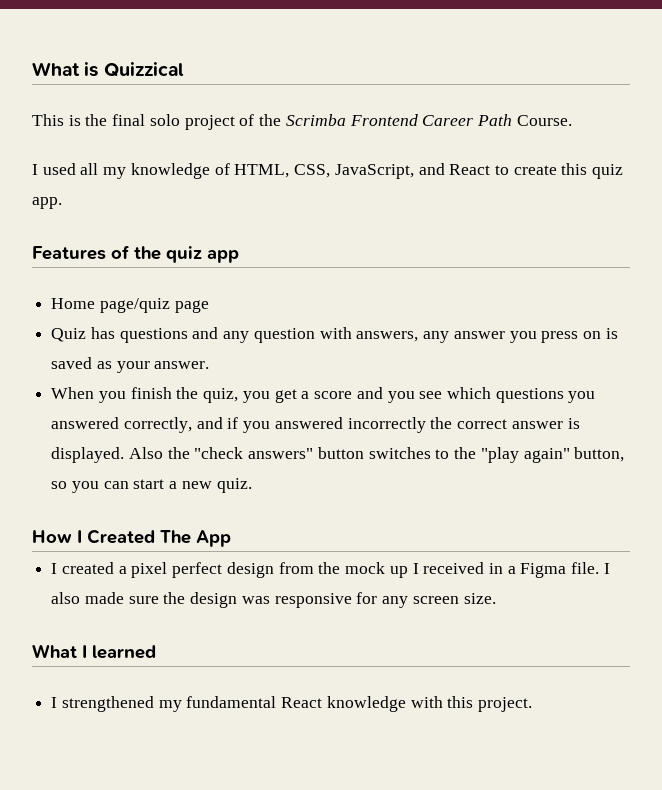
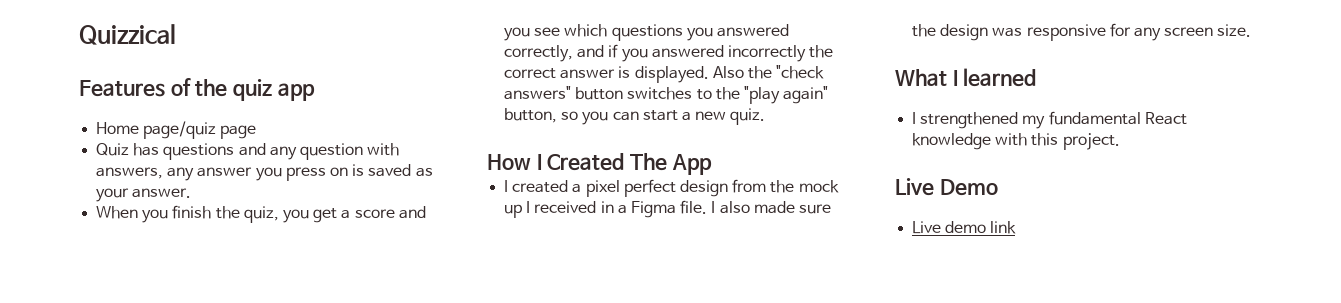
[32,62,99,77] What is -> (79, 34) none
[32,114,572,130] [32,163,624,179] [32,197,62,209] // This is the final solo project of the Scrimba Frontend Career Path Course. // I used all my knowledge of HTML, CSS, JavaScript, and React to create this quiz app. -> (176, 34) none
(533, 704) none -> [895,178,998,196] [912,221,1017,234] // Live Demo // Live demo link

